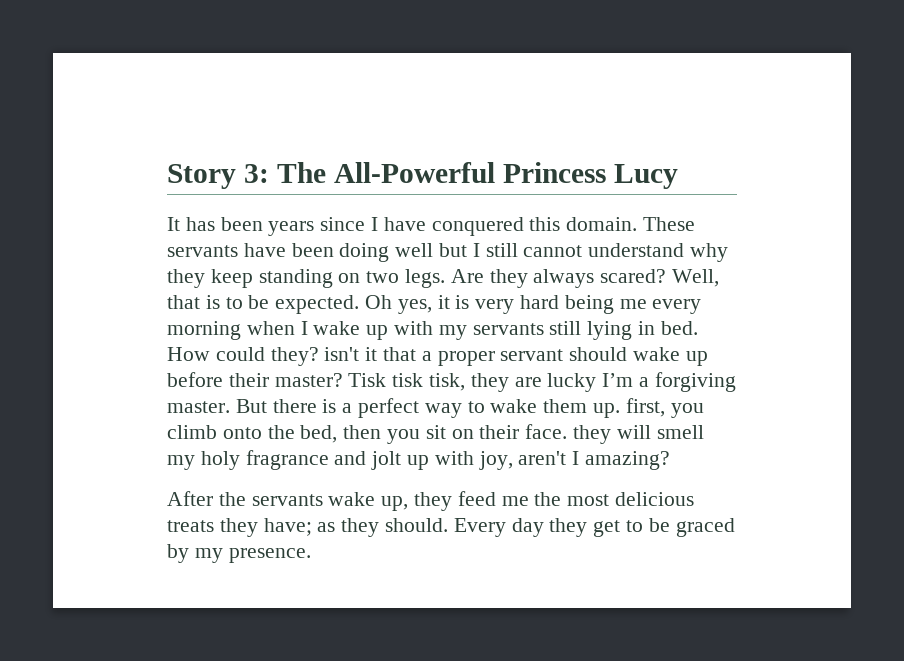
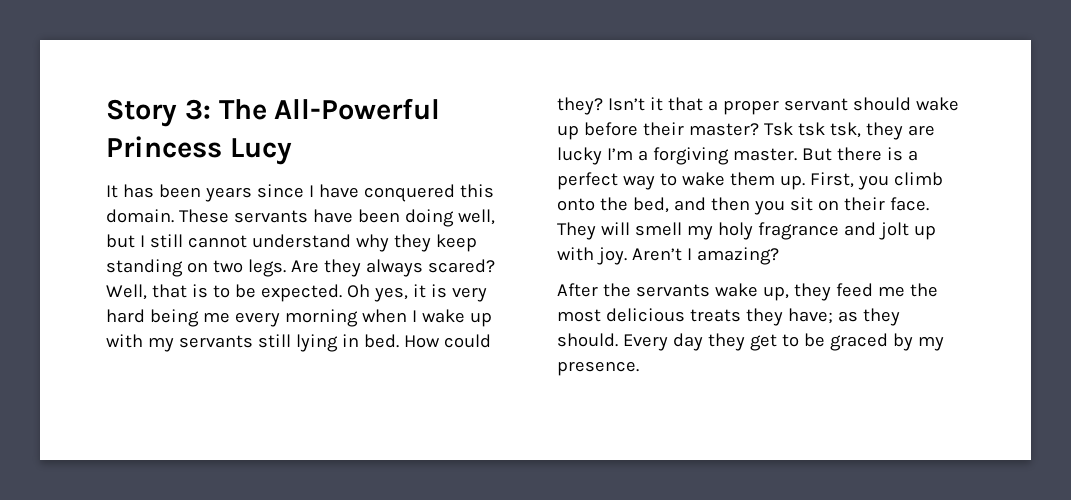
[395,243,434,257] well -> [457,209,495,225] well,
[324,347,360,361] isn't -> [607,98,645,111] Isn’t
[348,373,466,391] Tisk tisk tisk, -> [763,122,861,138] Tsk tsk tsk,
[625,398,665,417] first, -> [809,172,854,188] First,
(338, 434) none -> [673,197,706,211] and
[573,425,612,444] they -> [557,222,596,240] They
[478,451,567,470] joy, aren't -> [596,247,682,265] joy. Aren’t

